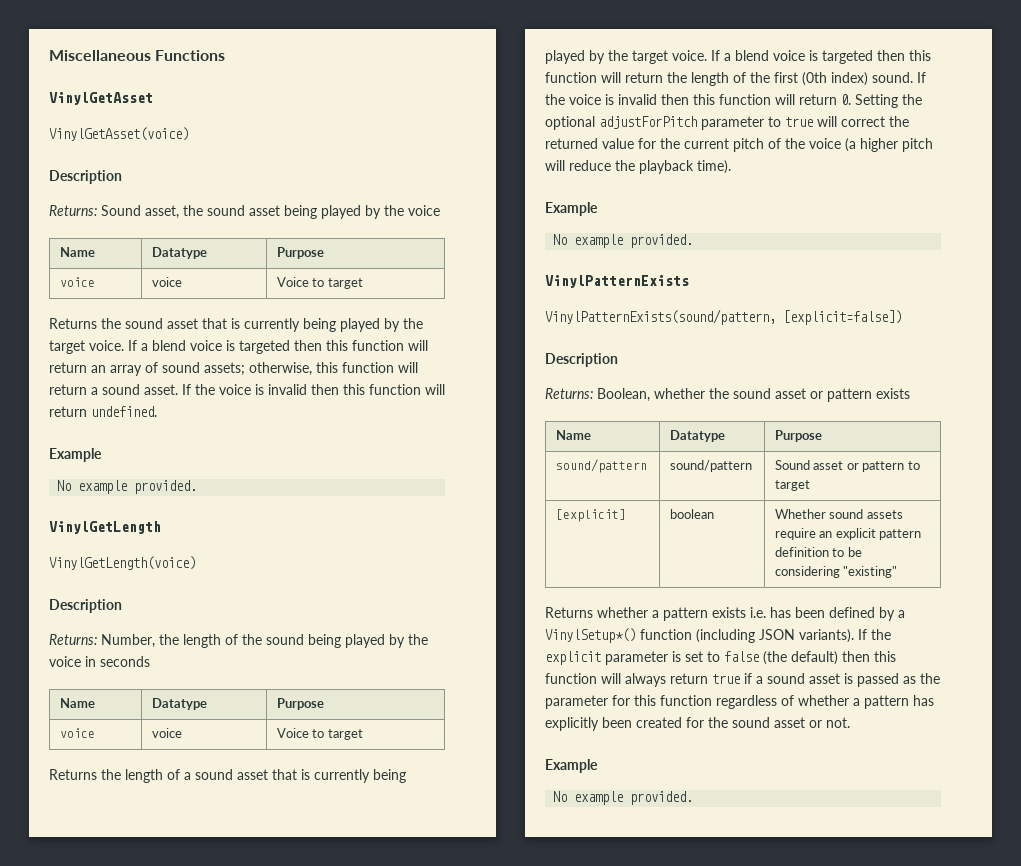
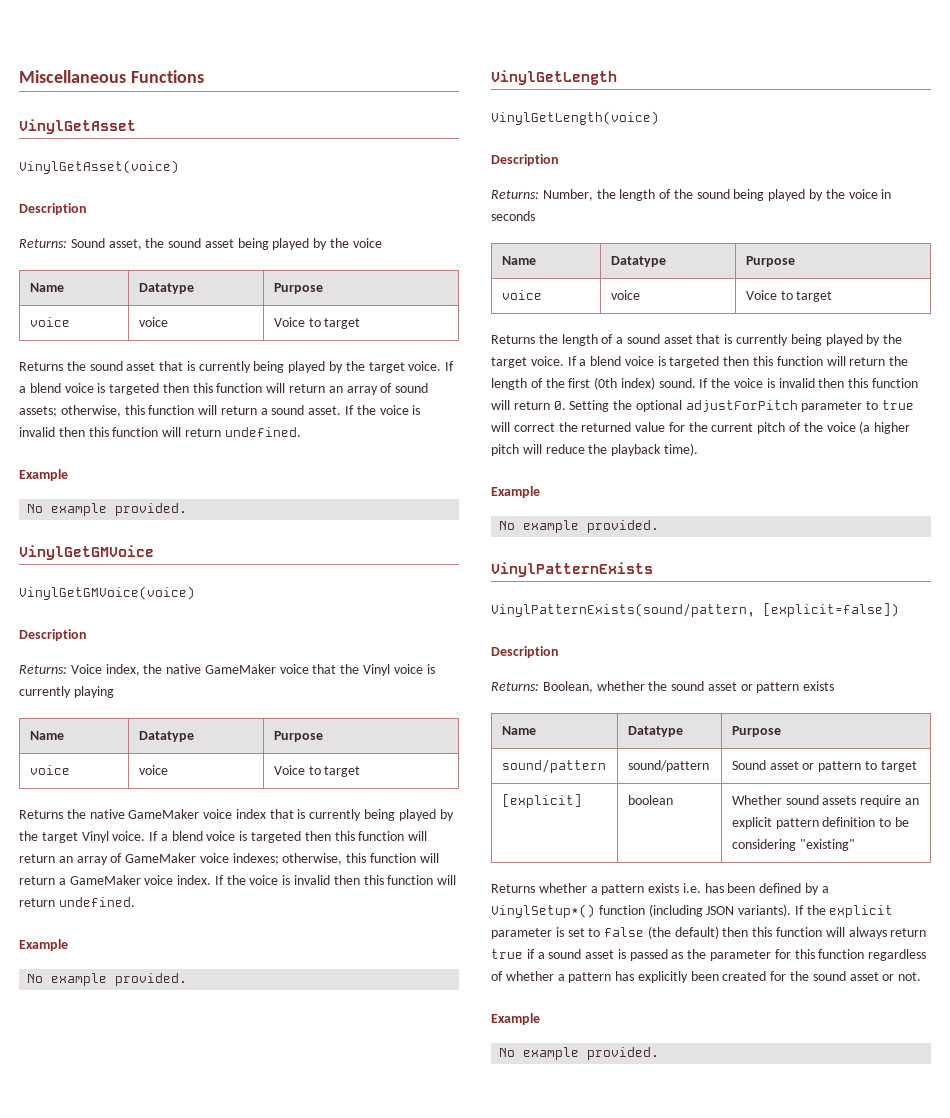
(198, 487) none -> [19,545,154,560] [19,586,195,600] [19,629,87,641] [19,664,435,676] [19,686,114,698] [29,731,64,740] [138,731,194,742] [273,731,323,742] [29,765,70,775] [138,765,168,775] [273,765,361,777] [19,809,454,821] [19,831,428,843] [19,853,439,865] [19,875,457,885] [19,897,135,907] [19,939,68,951] [27,973,188,986] // VinylGetGMVoice // VinylGetGMVoice(voice) // Description // Returns: Voice index, the native GameMaker voice that the Vinyl voice is currently playing // Name | Datatype | Purpose // voice | voice | Voice to target // Returns the native GameMaker voice index that is currently being played by the target Vinyl voice. If a blend voice is targeted then this function will return an array of GameMaker voice indexes; otherwise, this function will return a GameMaker voice index. If the voice is invalid then this function will return undefined. // Example // No example provided.

